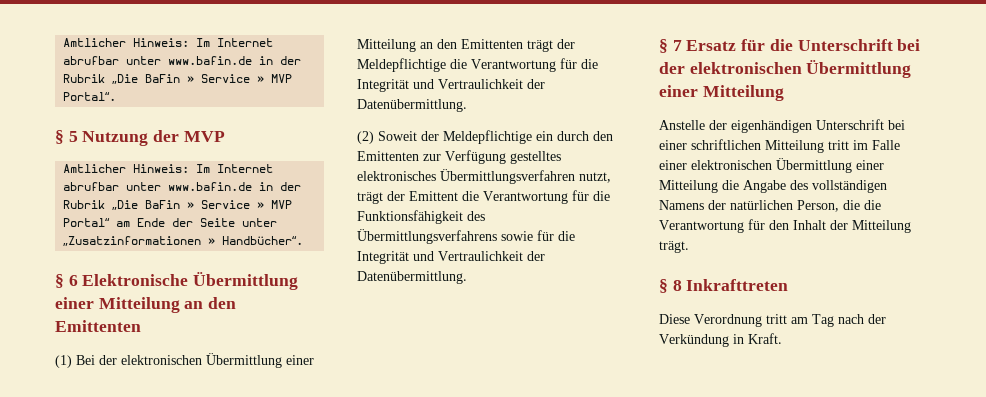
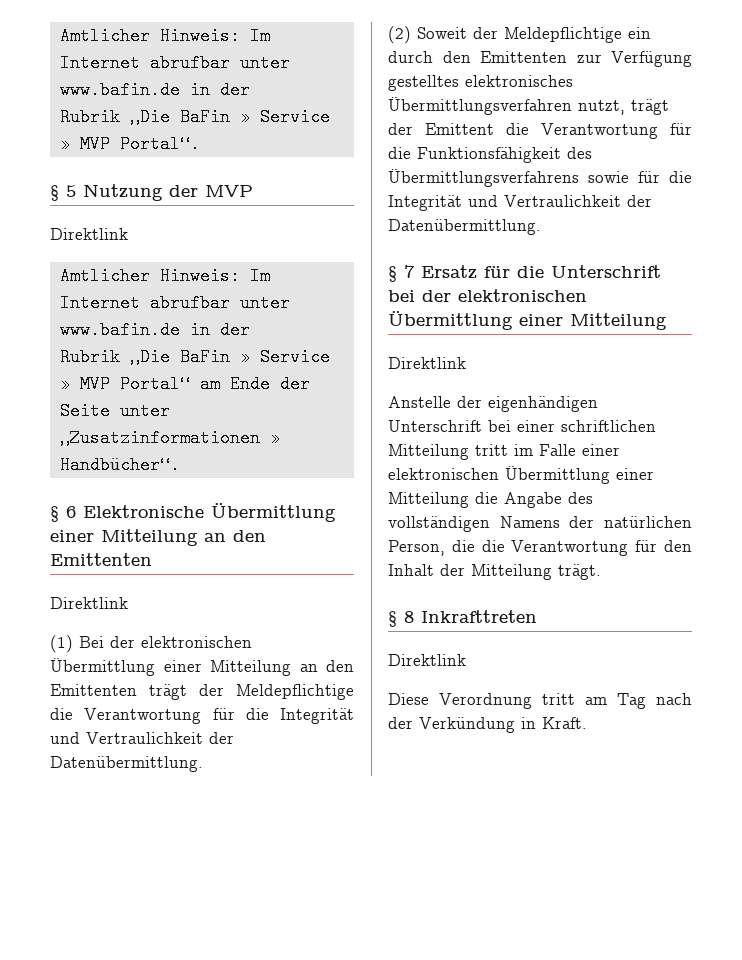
(225, 136) none -> [50,228,128,240] // Direktlink
(141, 326) none -> [50,597,128,609] // Direktlink
(784, 93) none -> [388,357,466,369] // Direktlink
(789, 285) none -> [388,654,466,666] // Direktlink

